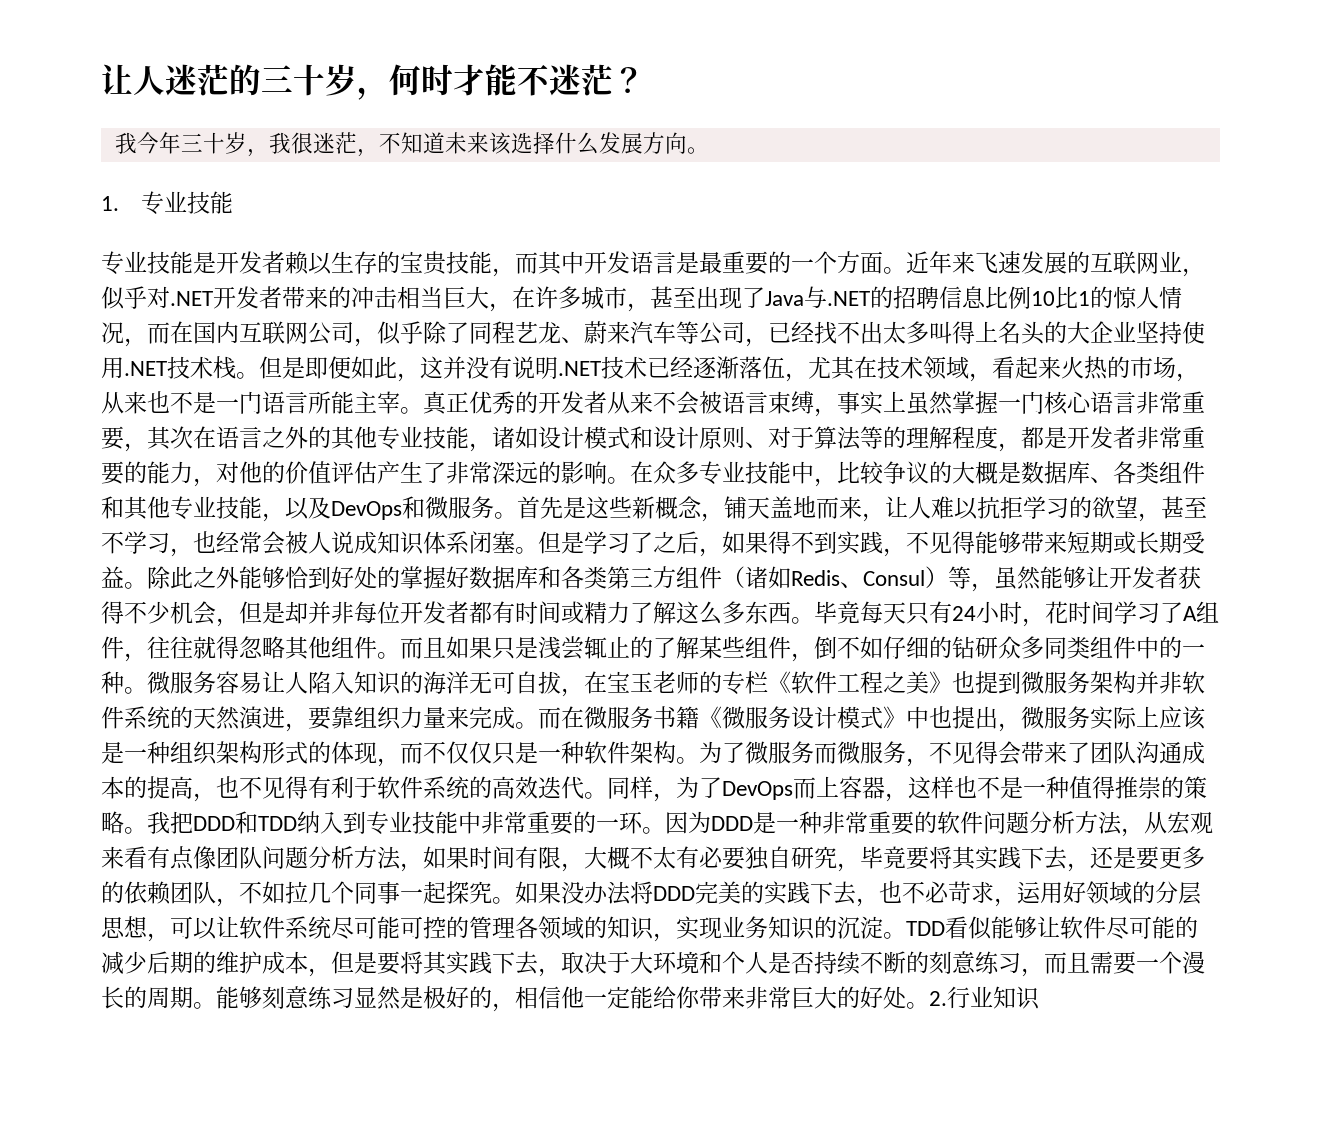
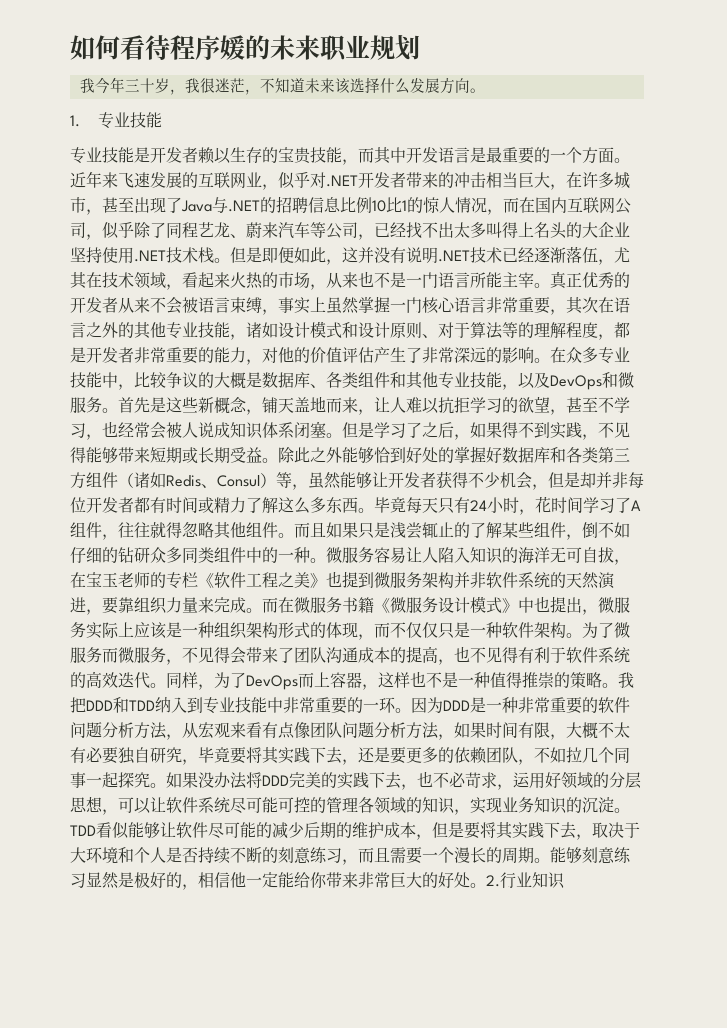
[101,64,645,100] 让人迷茫的三十岁，何时才能不迷茫？ -> [70,34,420,62] 如何看待程序媛的未来职业规划

